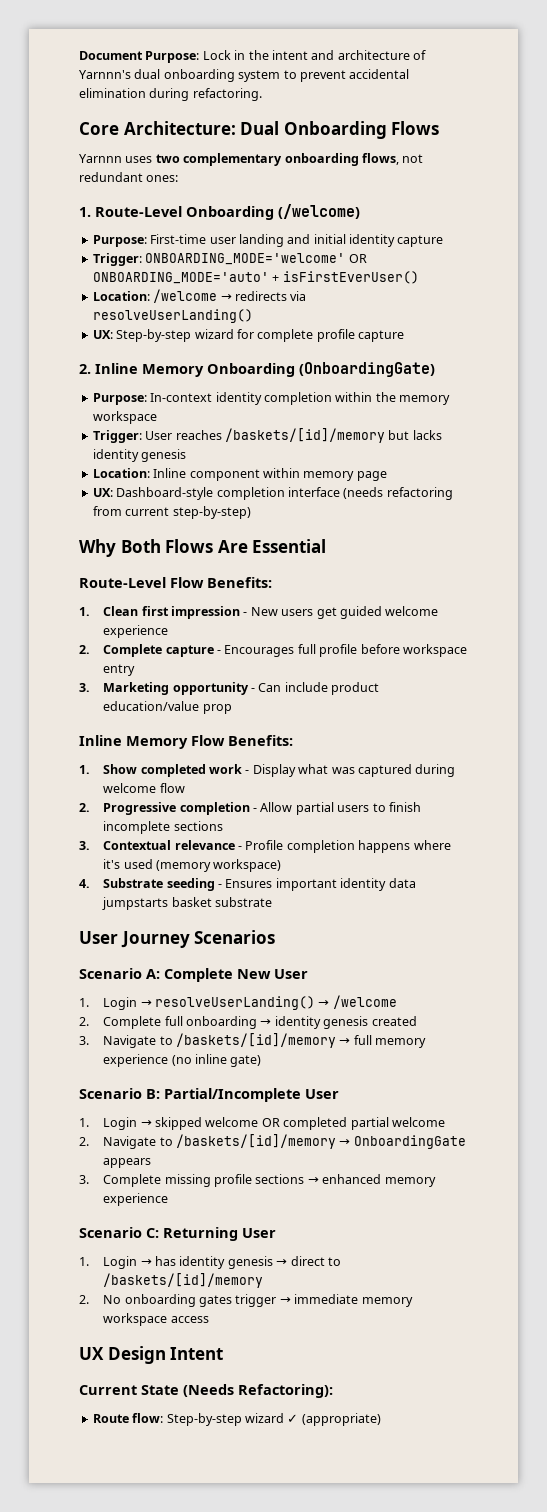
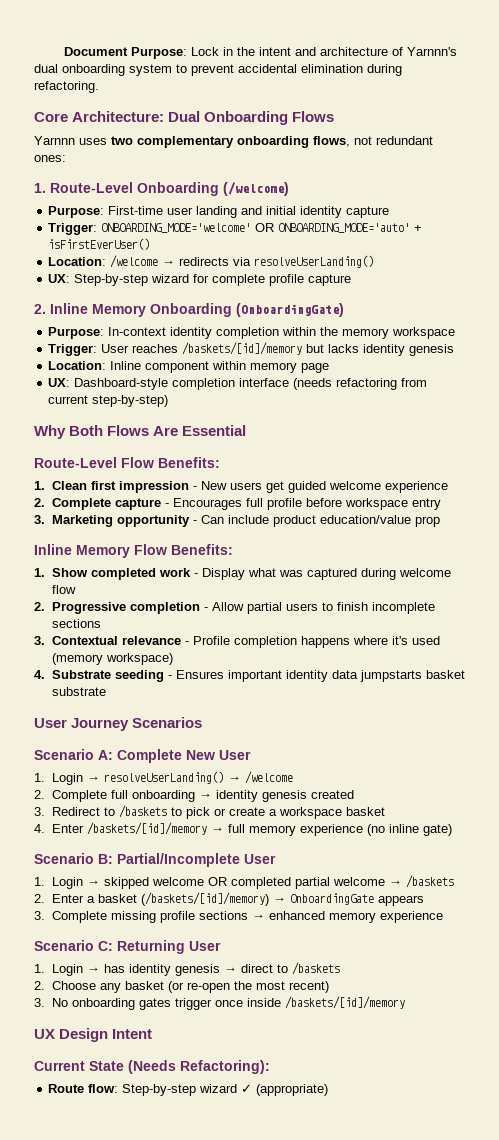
[103,1035,173,1048] Navigate to -> [51,805,385,819] [34,824,84,833] Redirect to /baskets to pick or create a workspace basket // 4. Enter
[79,1134,337,1149] // 2. Navigate to /baskets/[id]/memory -> [388,875,454,888] [34,892,269,906] → /baskets // 2. Enter a basket (/baskets/[id]/memory)
[103,1273,264,1288] [79,1294,413,1307] [103,1313,209,1326] /baskets/[id]/memory // 2. No onboarding gates trigger → immediate memory workspace access -> [291,962,340,975] [34,981,329,993] [34,996,405,1010] /baskets // 2. Choose any basket (or re-open the most recent) // 3. No onboarding gates trigger once inside /baskets/[id]/memory

